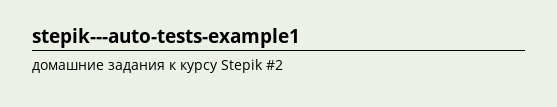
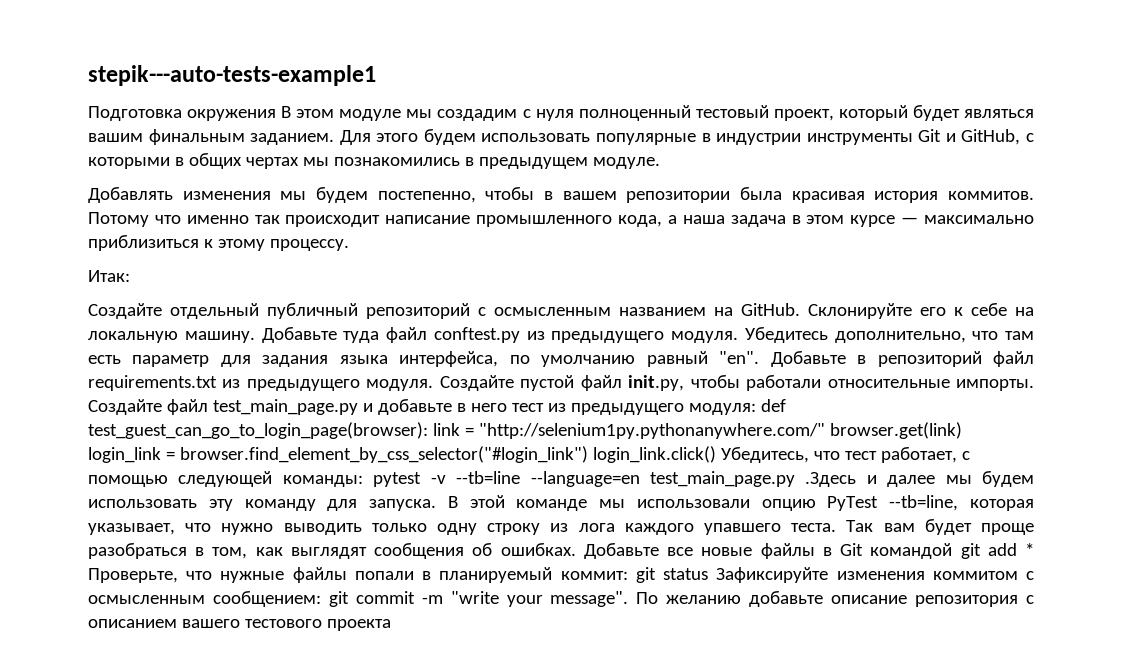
[32,59,283,73] домашние задания к курсу Stepik #2 -> [88,105,1034,121] [88,129,1034,145] [88,153,660,169] [88,187,1034,203] [88,212,1034,227] [88,235,349,251] [88,270,130,282] [88,303,1034,319] [88,327,1034,343] [88,351,1034,367] [88,375,1034,391] [88,399,786,415] [88,422,962,439] [88,446,970,463] [88,471,1034,487] [88,495,1034,511] [88,519,1035,535] [88,543,1035,559] [88,567,1035,583] [88,591,1034,607] [88,619,391,631] Подготовка окружения В этом модуле мы создадим с нуля полноценный тестовый проект, который будет являться вашим финальным заданием. Для этого будем использовать популярные в индустрии инструменты Git и GitHub, с которыми в общих чертах мы познакомились в предыдущем модуле. // Добавлять изменения мы будем постепенно, чтобы в вашем репозитории была красивая история коммитов. Потому что именно так происходит написание промышленного кода, а наша задача в этом курсе — максимально приблизиться к этому процессу. // Итак: // Создайте отдельный публичный репозиторий с осмысленным названием на GitHub. Склонируйте его к себе на локальную машину. Добавьте туда файл conftest.py из предыдущего модуля. Убедитесь дополнительно, что там есть параметр для задания языка интерфейса, по умолчанию равный "en". Добавьте в репозиторий файл requirements.txt из предыдущего модуля. Создайте пустой файл init.py, чтобы работали относительные импорты. Создайте файл test_main_page.py и добавьте в него тест из предыдущего модуля: def test_guest_can_go_to_login_page(browser): link = "http://selenium1py.pythonanywhere.com/" browser.get(link) login_link = browser.find_element_by_css_selector("#login_link") login_link.click() Убедитесь, что тест работает, с помощью следующей команды: pytest -v --tb=line --language=en test_main_page.py .Здесь и далее мы будем использовать эту команду для запуска. В этой команде мы использовали опцию PyTest --tb=line, которая указывает, что нужно выводить только одну строку из лога каждого упавшего теста. Так вам будет проще разобраться в том, как выглядят сообщения об ошибках. Добавьте все новые файлы в Git командой git add * Проверьте, что нужные файлы попали в планируемый коммит: git status Зафиксируйте изменения коммитом с осмысленным сообщением: git commit -m "write your message". По желанию добавьте описание репозитория с описанием вашего тестового проекта

